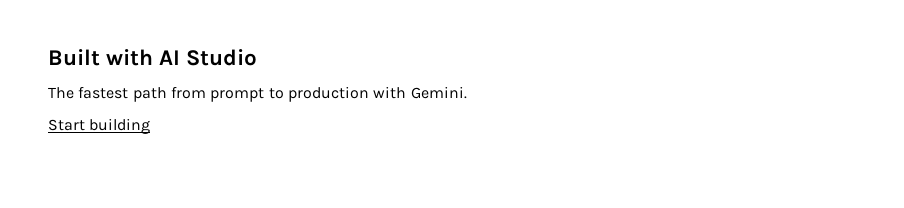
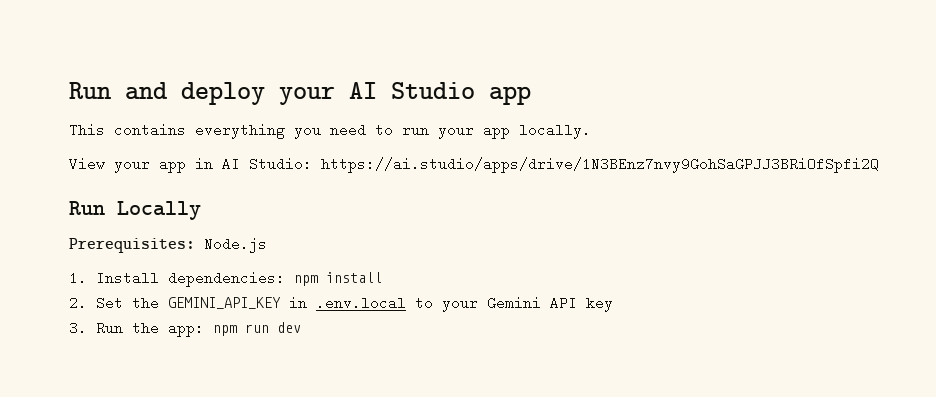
[48,49,258,66] [48,86,467,102] [48,118,151,134] Built with AI Studio // The fastest path from prompt to production with Gemini. // Start building -> [69,82,531,105] [69,123,591,139] [69,157,879,173] [69,201,201,220] [69,237,267,253] [69,271,382,287] [69,296,613,312] [69,321,301,337] Run and deploy your AI Studio app // This contains everything you need to run your app locally. // View your app in AI Studio: https://ai.studio/apps/drive/1N3BEnz7nvy9GohSaGPJJ3BRiOfSpfi2Q // Run Locally // Prerequisites: Node.js // 1. Install dependencies: npm install // 2. Set the GEMINI_API_KEY in .env.local to your Gemini API key // 3. Run the app: npm run dev

